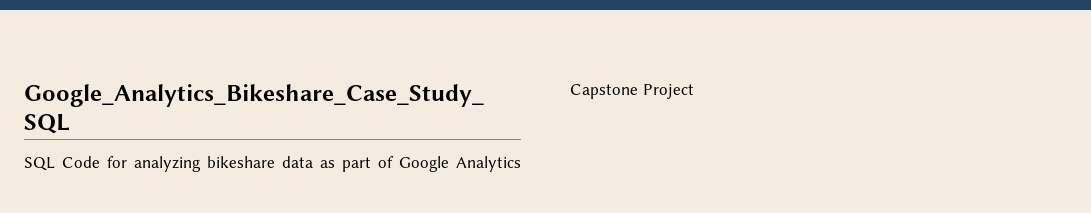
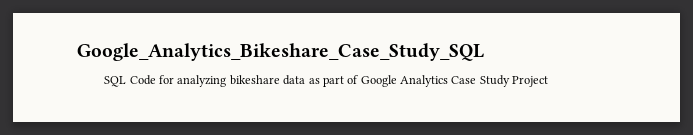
[570,84,638,99] Capstone -> [451,75,510,87] Case Study

